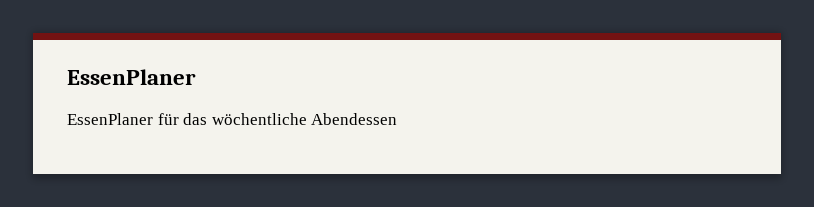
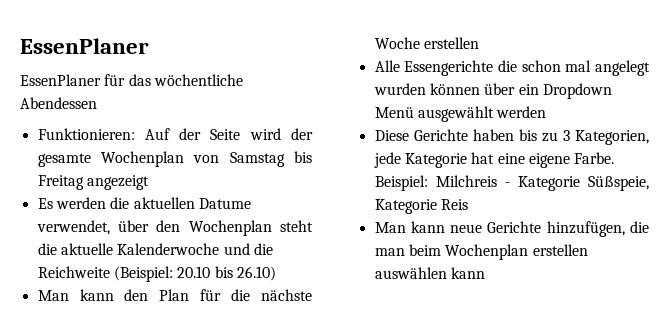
(398, 119) none -> [37,128,313,140] [37,151,312,167] [37,175,149,190] [37,197,251,209] [36,220,313,236] [37,243,273,255] [37,266,276,282] [37,289,312,301] [374,37,479,49] [374,60,650,76] [373,83,612,99] [374,106,547,122] [374,129,649,145] [373,152,615,168] [374,175,649,191] [374,199,468,214] [374,221,649,237] [374,244,588,260] [374,267,485,279] // Funktionieren: Auf der Seite wird der gesamte Wochenplan von Samstag bis Freitag angezeigt // Es werden die aktuellen Datume verwendet, über den Wochenplan steht die aktuelle Kalenderwoche und die Reichweite (Beispiel: 20.10 bis 26.10) // Man kann den Plan für die nächste Woche erstellen // Alle Essengerichte die schon mal angelegt wurden können über ein Dropdown Menü ausgewählt werden // Diese Gerichte haben bis zu 3 Kategorien, jede Kategorie hat eine eigene Farbe. Beispiel: Milchreis - Kategorie Süßspeie, Kategorie Reis // Man kann neue Gerichte hinzufügen, die man beim Wochenplan erstellen auswählen kann

